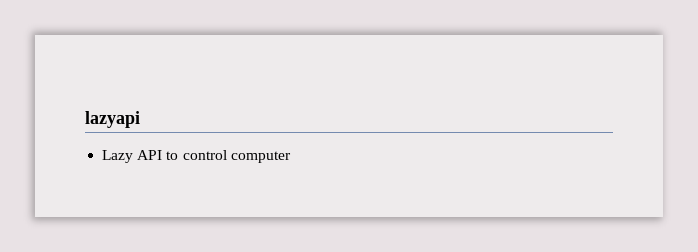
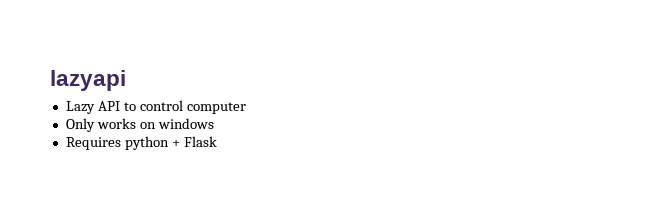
(291, 157) none -> [65,118,214,132] [65,136,217,150] // Only works on windows // Requires python + Flask

